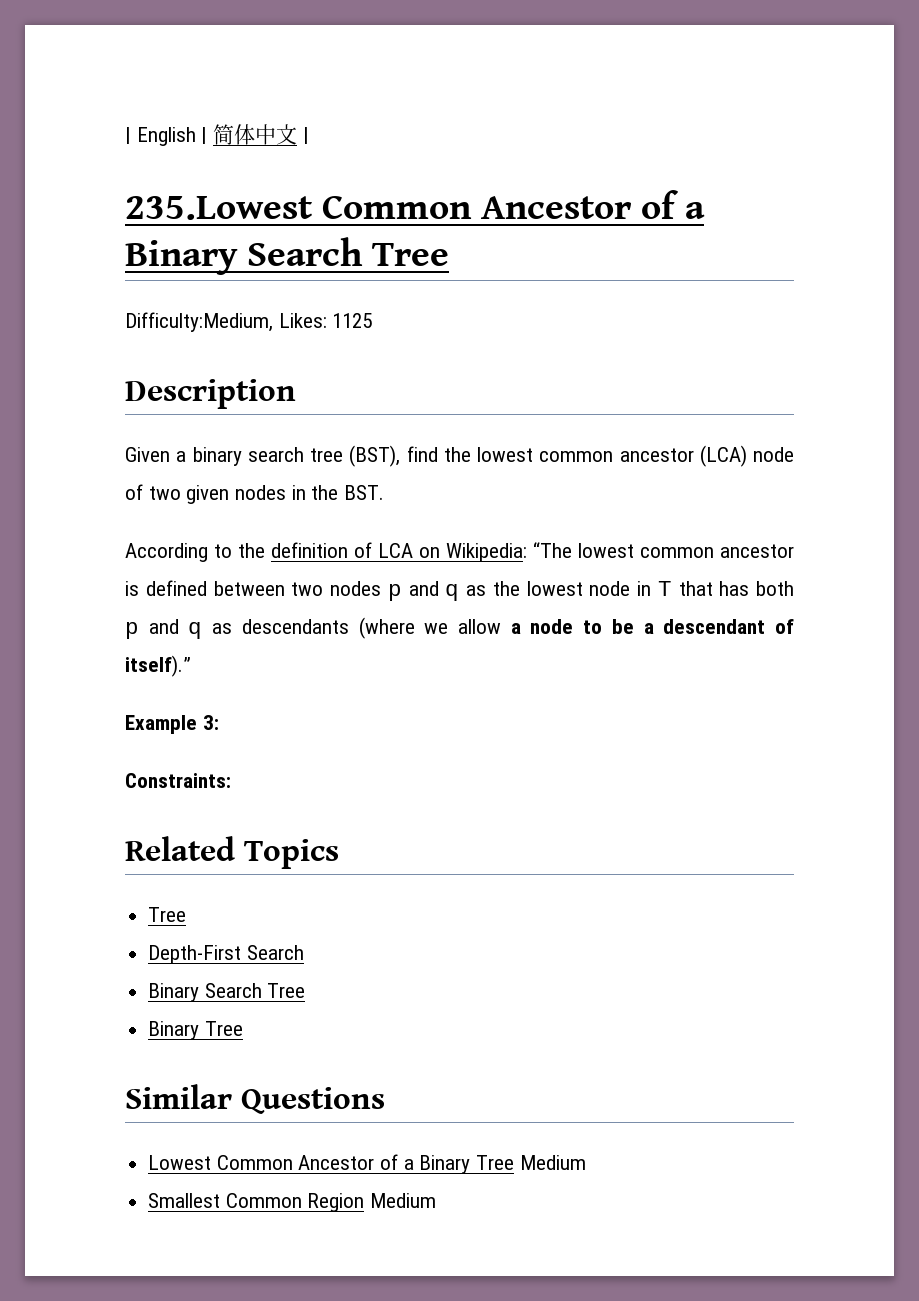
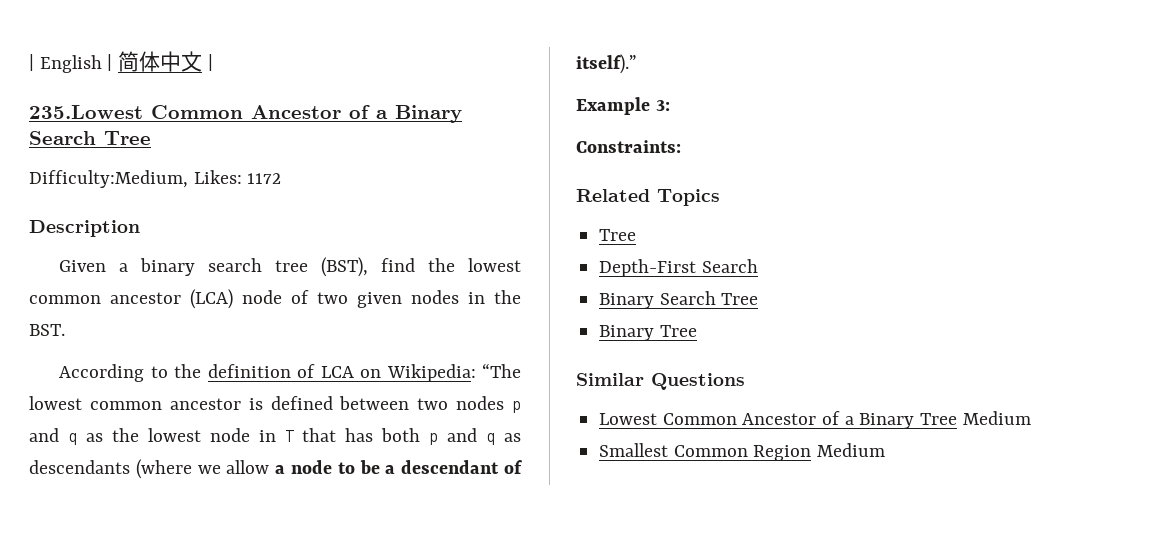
[332,313,373,328] 1125 -> [247,173,282,184] 1172

